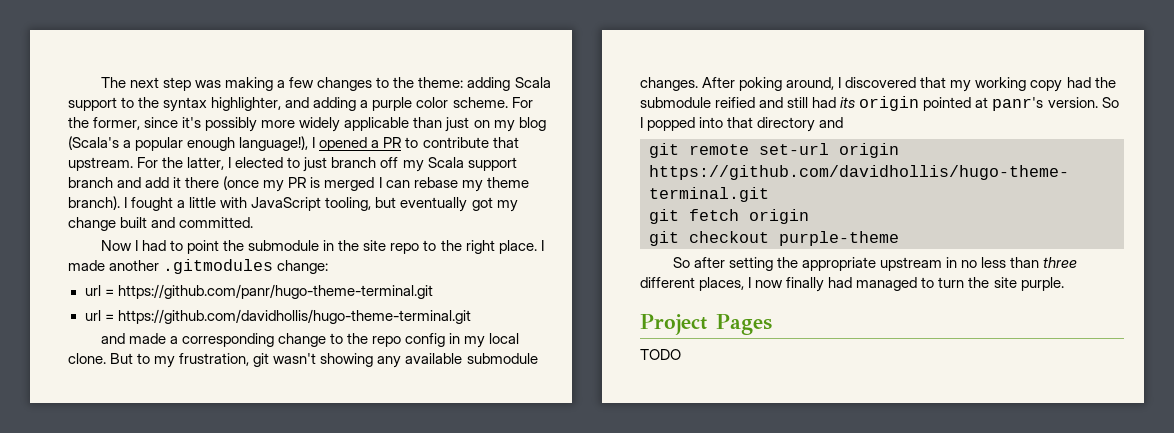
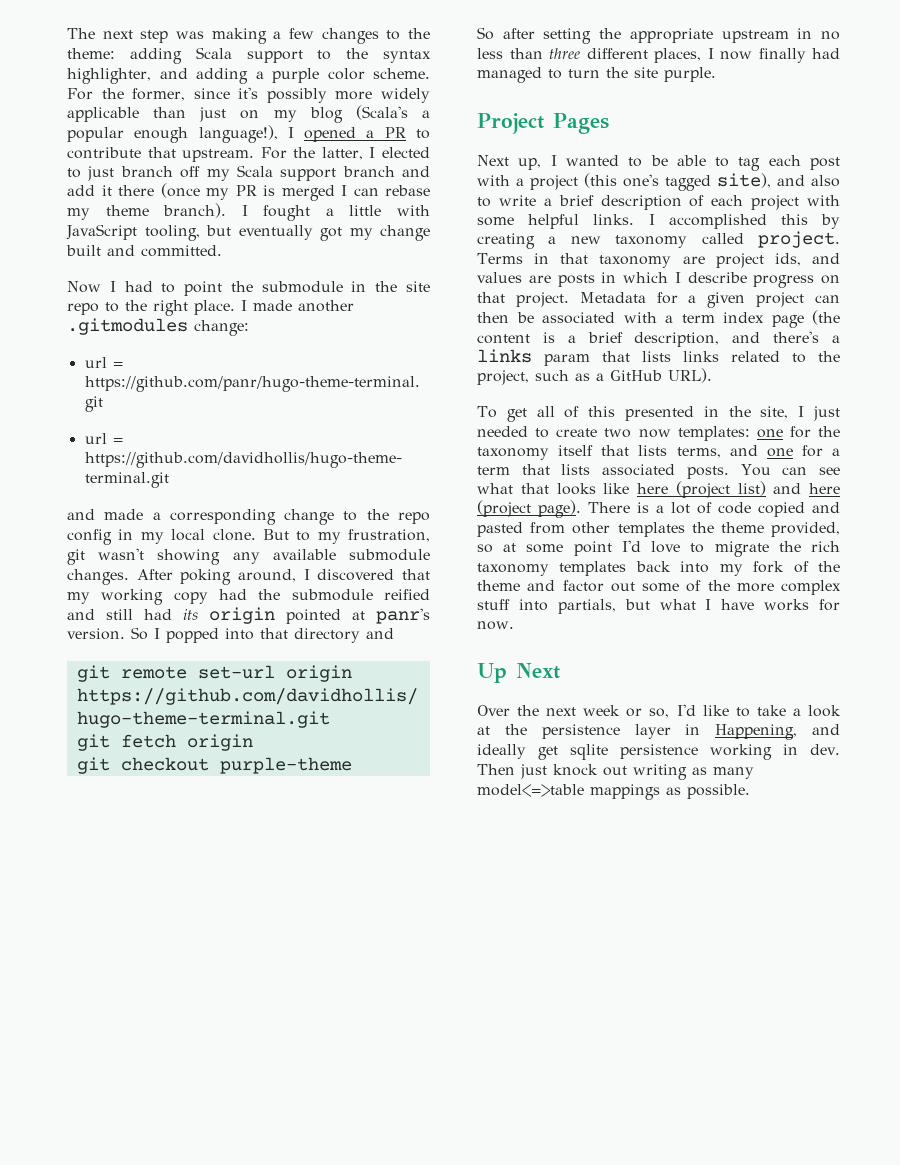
[640,349,681,360] TODO -> [477,155,840,171] [477,173,840,191] [477,195,840,210] [477,214,840,229] [477,231,840,249] [477,253,840,268] [477,272,840,288] [477,292,840,308] [477,310,840,328] [477,331,840,347] [477,349,840,366] [477,368,712,385] [477,406,840,422] [477,426,840,441] [477,445,840,460] [477,464,840,479] [477,481,840,498] [477,500,840,518] [477,522,840,537] [477,540,840,557] [477,561,840,576] [477,580,841,595] [477,599,840,614] [477,621,514,630] [477,663,560,683] [477,704,841,718] [477,724,840,740] [477,744,841,760] [477,764,754,780] [477,784,750,800] Next up, I wanted to be able to tag each post with a project (this one's tagged site), and also to write a brief description of each project with some helpful links. I accomplished this by creating a new taxonomy called project. Terms in that taxonomy are project ids, and values are posts in which I describe progress on that project. Metadata for a given project can then be associated with a term index page (the content is a brief description, and there's a links param that lists links related to the project, such as a GitHub URL). // To get all of this presented in the site, I just needed to create two now templates: one for the taxonomy itself that lists terms, and one for a term that lists associated posts. You can see what that looks like here (project list) and here (project page). There is a lot of code copied and pasted from other templates the theme provided, so at some point I'd love to migrate the rich taxonomy templates back into my fork of the theme and factor out some of the more complex stuff into partials, but what I have works for now. // Up Next // Over the next week or so, I'd like to take a look at the persistence layer in Happening, and ideally get sqlite persistence working in dev. Then just knock out writing as many model<=>table mappings as possible.

